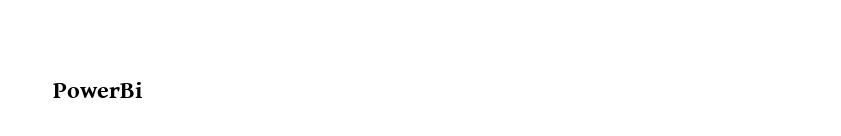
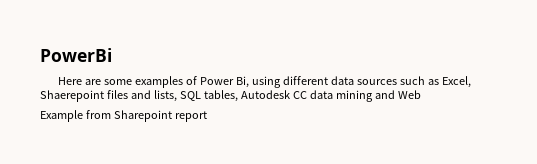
(142, 90) none -> [58,76,472,88] [40,90,421,102] [40,110,207,122] // Here are some examples of Power Bi, using different data sources such as Excel, Shaerepoint files and lists, SQL tables, Autodesk CC data mining and Web // Example from Sharepoint report

